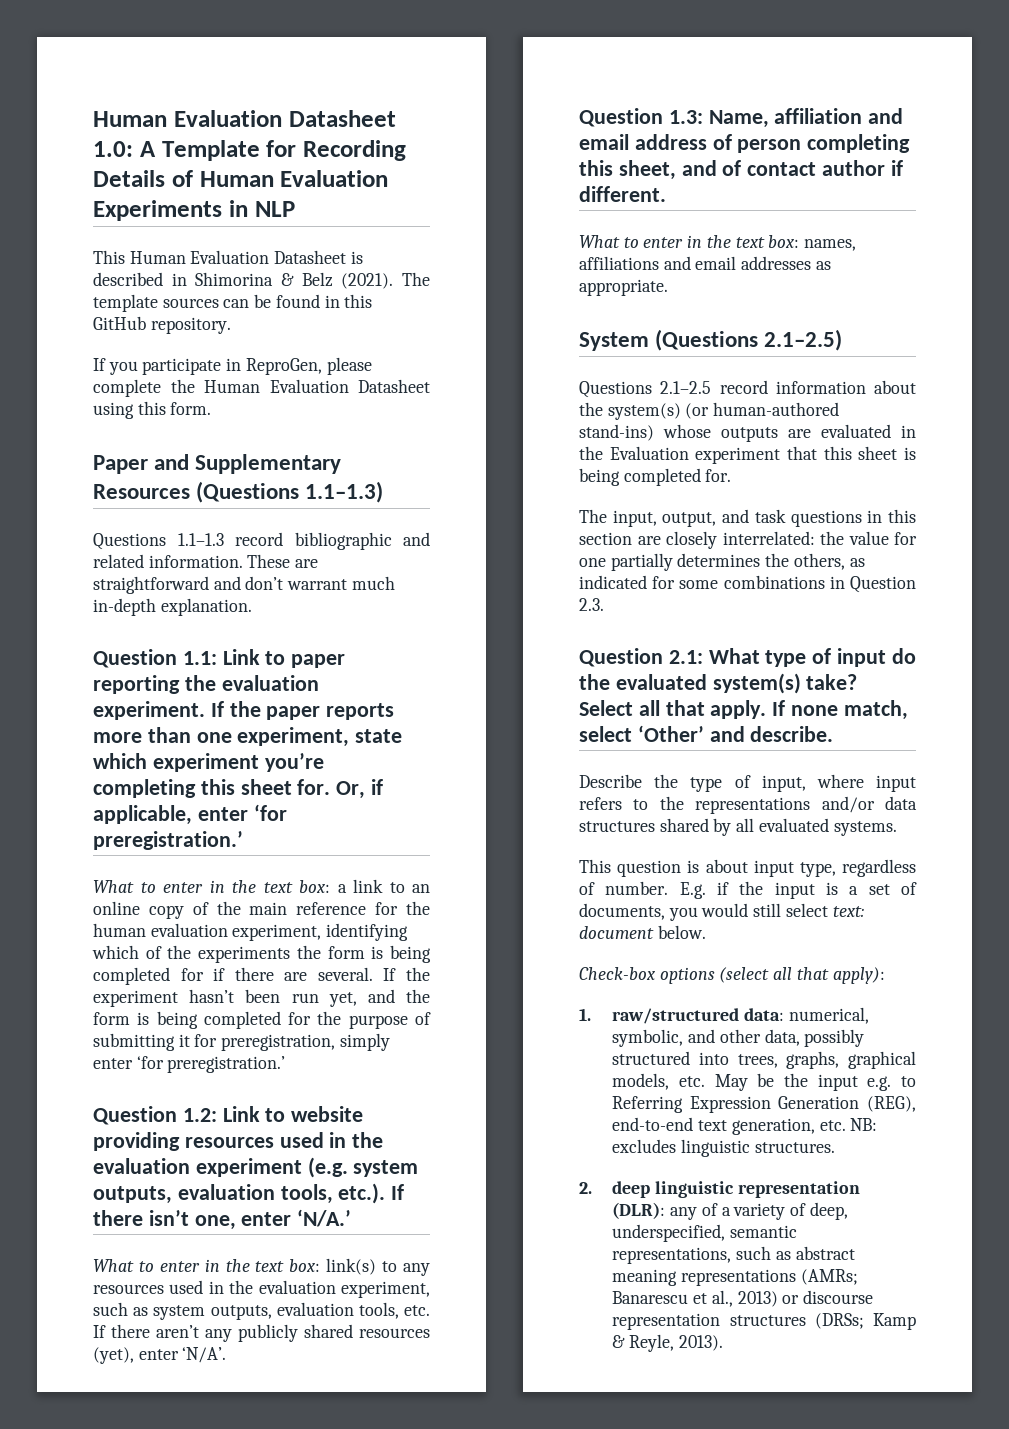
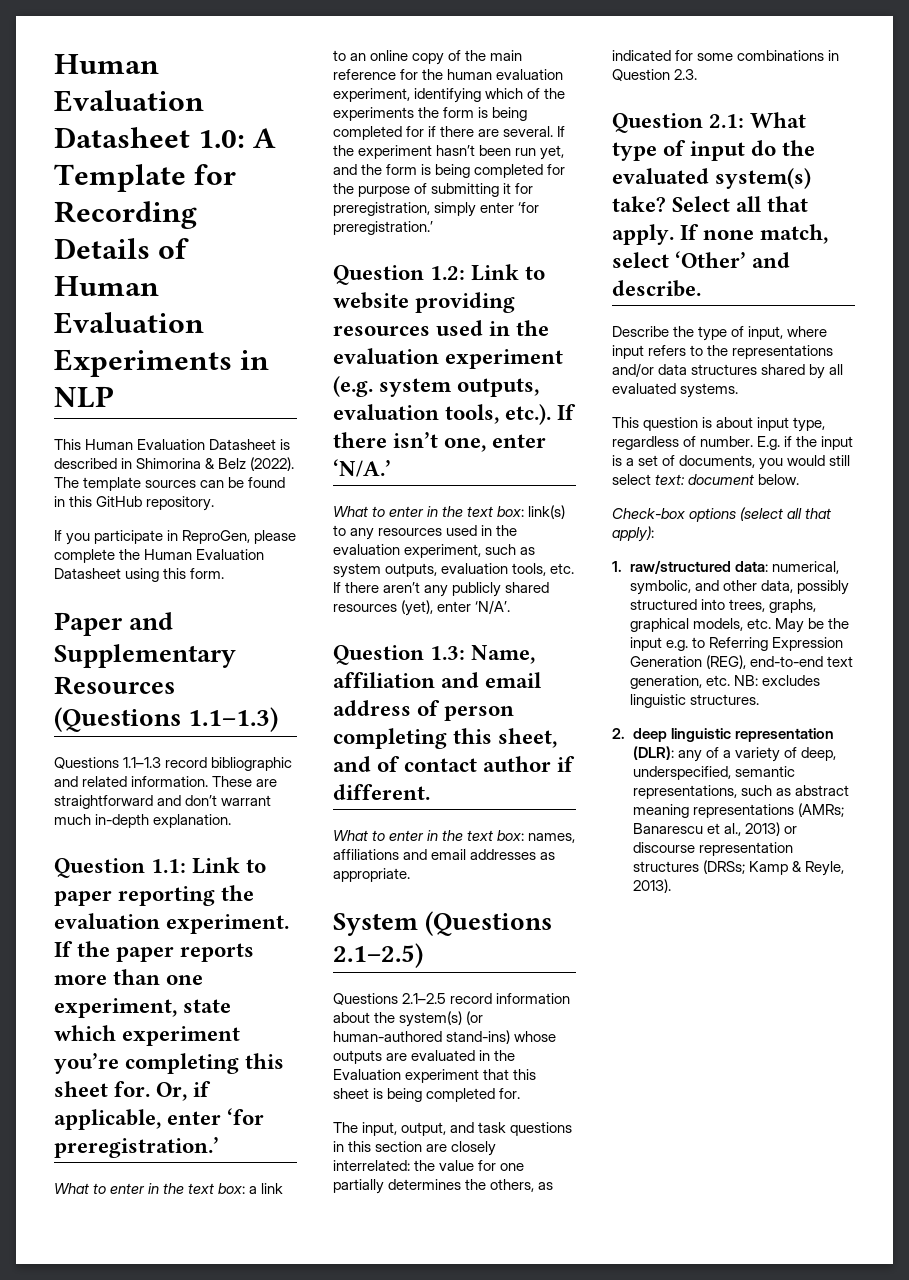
[341,273,394,289] (2021). -> [250,457,295,471] (2022).

